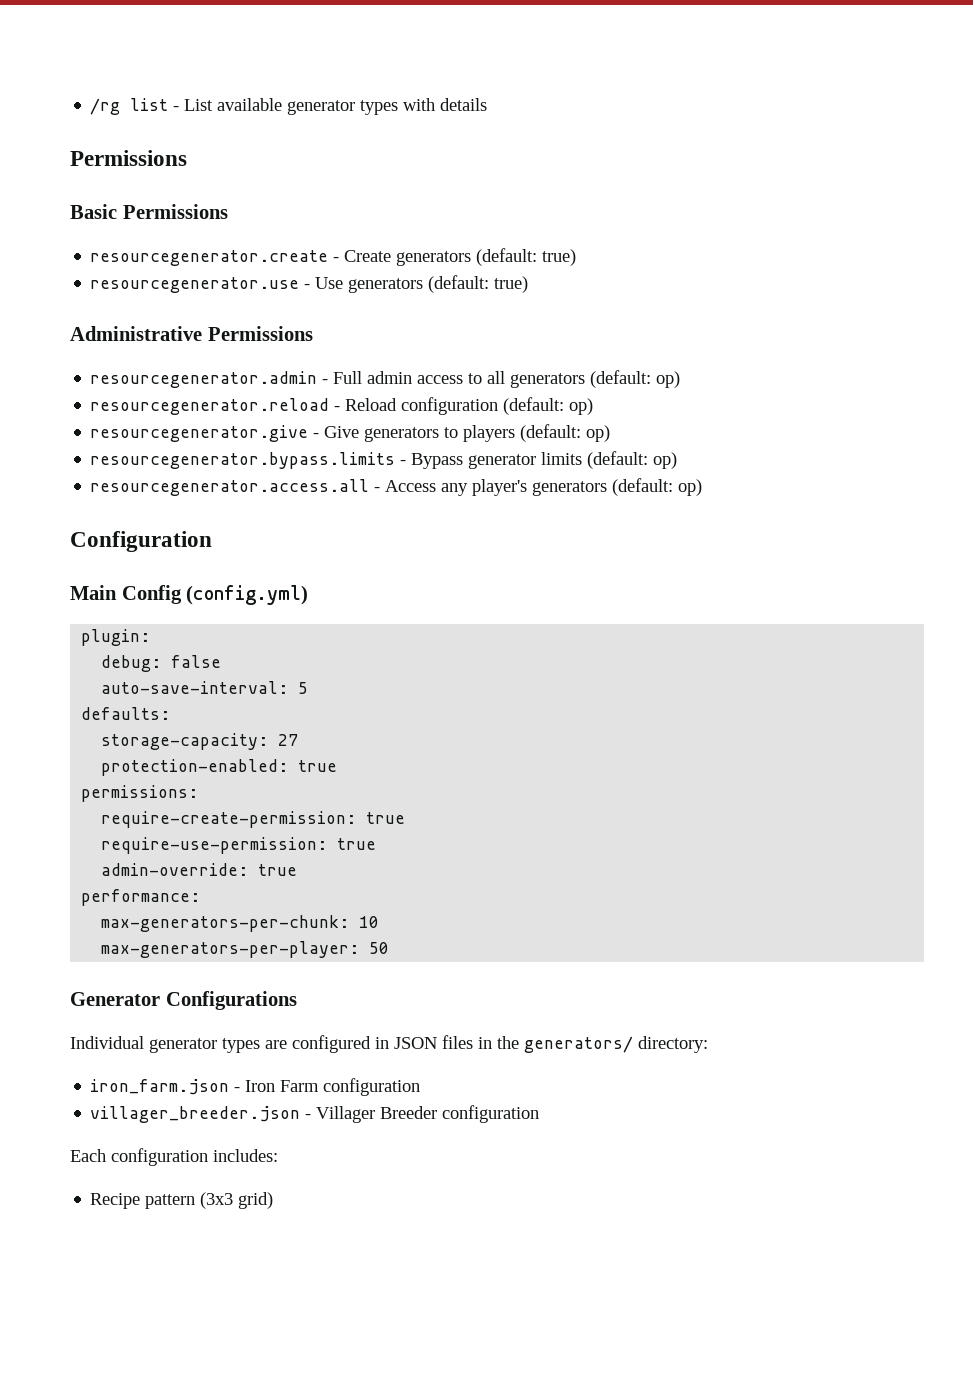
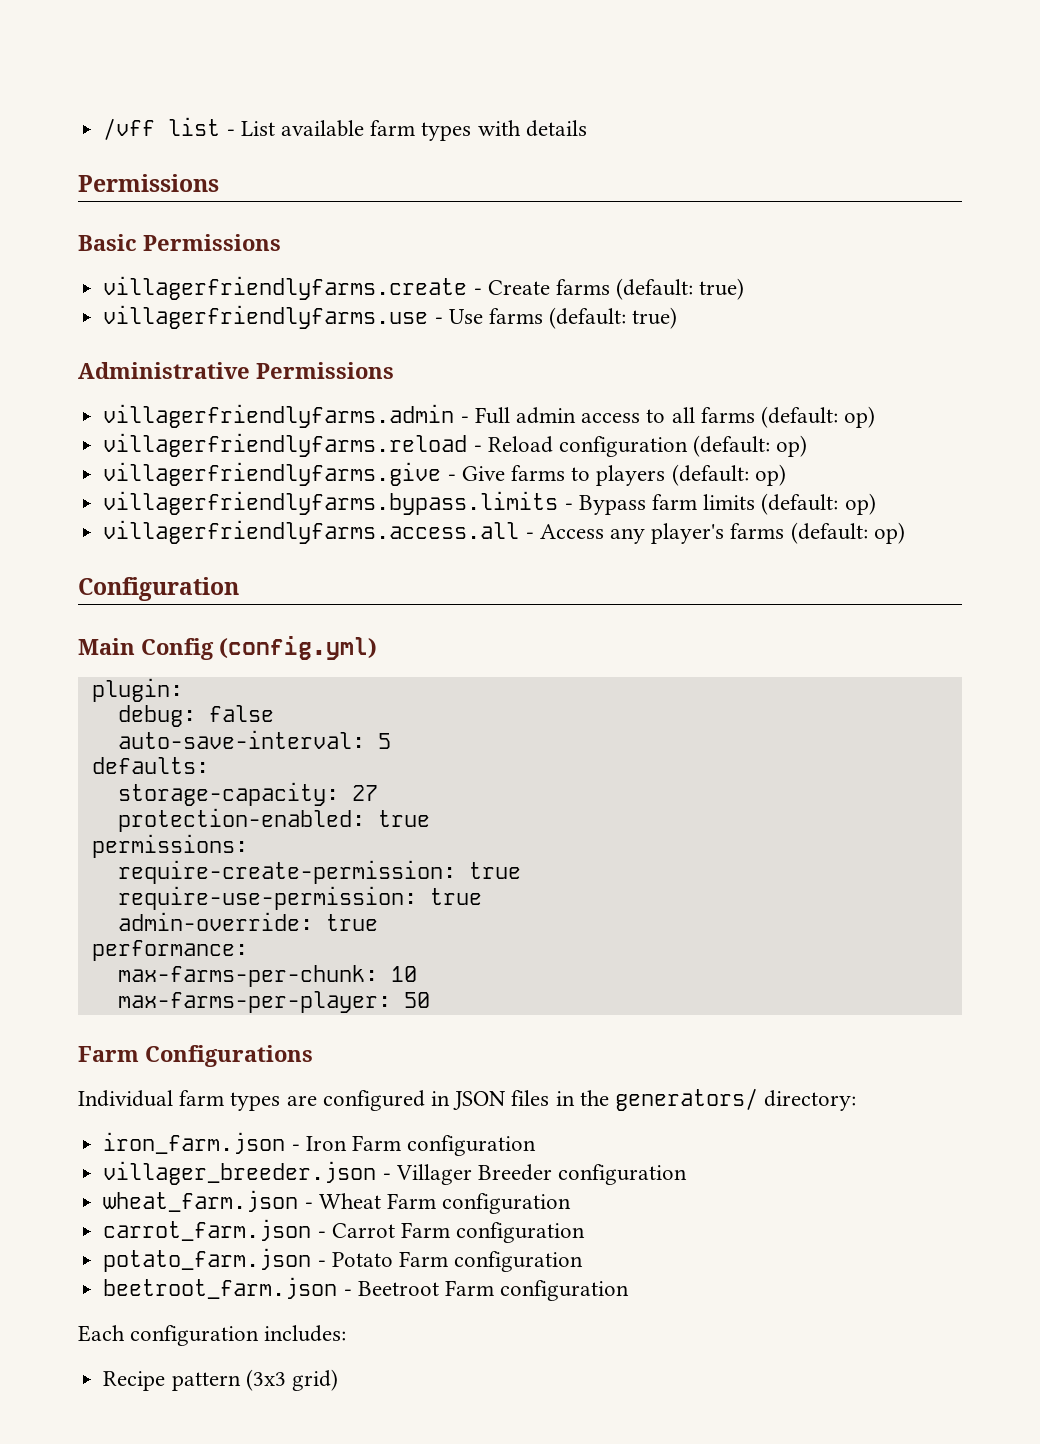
[90,98,121,115] /rg -> [103,118,156,140] /vff
[287,100,356,115] generator -> [370,120,416,136] farm
[90,250,329,266] resourcegenerator.create -> [103,276,468,300] villagerfriendlyfarms.create
[396,248,577,266] [90,277,300,293] generators (default: true) // resourcegenerator.use -> [555,278,745,300] [103,305,429,329] farms (default: true) // villagerfriendlyfarms.use
[348,278,424,293] generators -> [488,308,543,324] farms
[90,371,318,388] resourcegenerator.admin -> [103,404,455,428] villagerfriendlyfarms.admin
[510,370,681,388] [90,398,330,415] generators (default: op) // resourcegenerator.reload -> [700,406,876,428] [103,433,468,457] farms (default: op) // villagerfriendlyfarms.reload
[90,425,309,442] resourcegenerator.give -> [103,462,442,486] villagerfriendlyfarms.give
[364,427,440,442] generators -> [510,465,565,481] farms
[90,452,396,469] resourcegenerator.bypass.limits -> [103,491,559,515] villagerfriendlyfarms.bypass.limits
[468,454,537,469] generator -> [651,494,697,510] farm
[90,479,370,496] resourcegenerator.access.all -> [103,520,520,544] villagerfriendlyfarms.access.all
[532,481,608,496] generators -> [730,523,785,539] farms
[101,915,350,932] max-generators-per-chunk: -> [117,965,378,987] max-farms-per-chunk:
[101,941,360,958] max-generators-per-player: -> [117,991,391,1013] max-farms-per-player:
[70,992,160,1006] Generator -> [78,1046,139,1062] Farm
[149,1038,217,1053] generator -> [179,1090,225,1106] farm
(540, 1114) none -> [103,1190,572,1214] [103,1219,586,1243] [103,1248,584,1272] [103,1277,630,1301] // wheat_farm.json - Wheat Farm configuration // carrot_farm.json - Carrot Farm configuration // potato_farm.json - Potato Farm configuration // beetroot_farm.json - Beetroot Farm configuration

